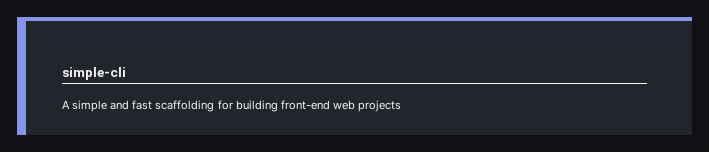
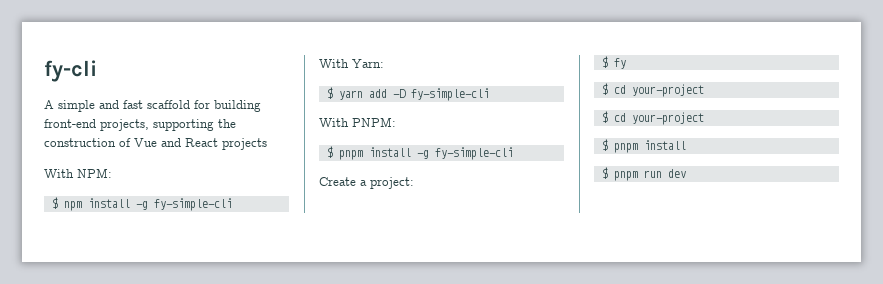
[62,67,126,80] simple-cli -> [44,60,97,82] fy-cli
[155,100,215,112] scaffolding -> [147,100,190,109] scaffold
[332,100,401,112] web projects -> [100,119,236,131] [44,138,267,150] [44,168,112,178] [51,197,232,211] [319,59,384,68] [326,87,489,101] [319,117,396,127] [326,146,513,160] [319,177,414,189] [601,56,626,69] [601,83,704,97] [601,111,704,125] [601,139,686,153] [601,167,686,181] projects, supporting the construction of Vue and React projects // With NPM: // $ npm install -g fy-simple-cli // With Yarn: // $ yarn add -D fy-simple-cli // With PNPM: // $ pnpm install -g fy-simple-cli // Create a project: // $ fy // $ cd your-project // $ cd your-project // $ pnpm install // $ pnpm run dev

